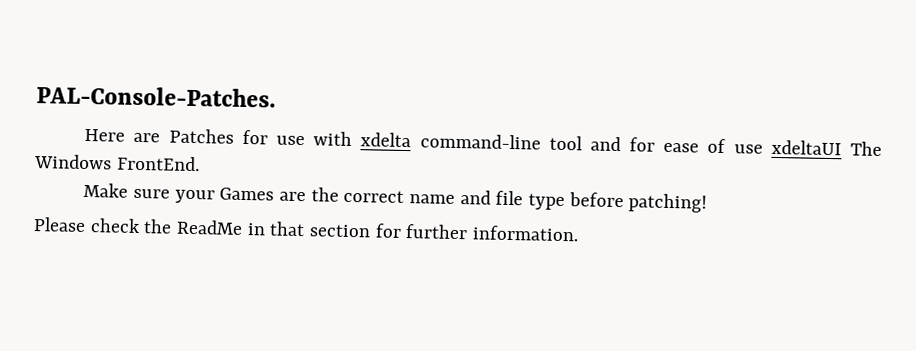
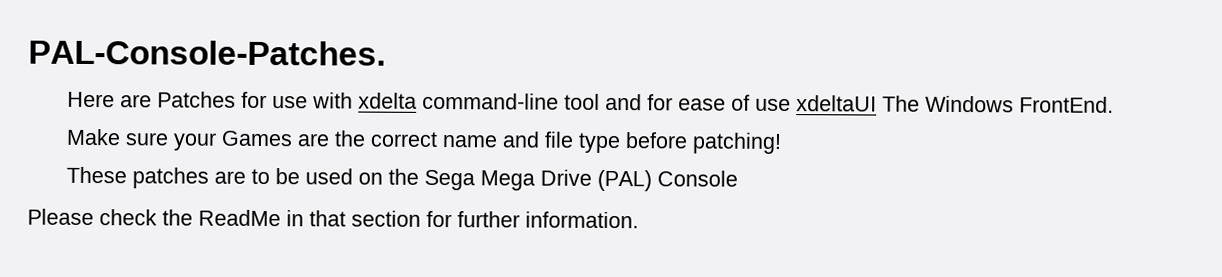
(708, 203) none -> [65,166,738,192] // These patches are to be used on the Sega Mega Drive (PAL) Console

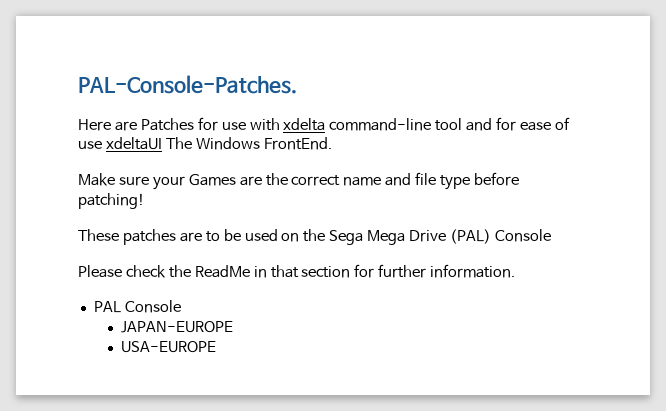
(639, 220) none -> [93,300,181,313] [120,321,233,333] [120,341,216,353] // PAL Console // JAPAN-EUROPE // USA-EUROPE

